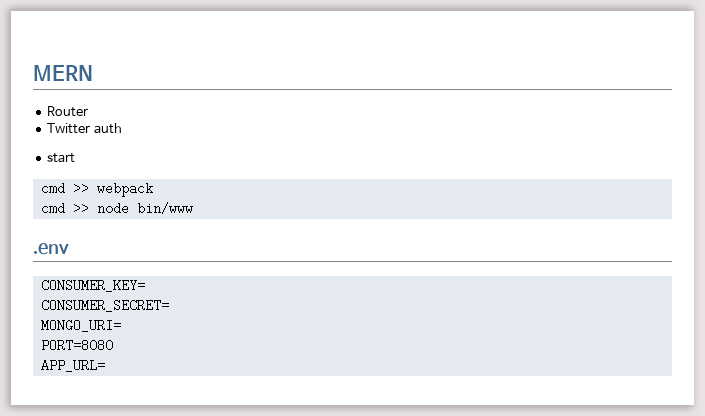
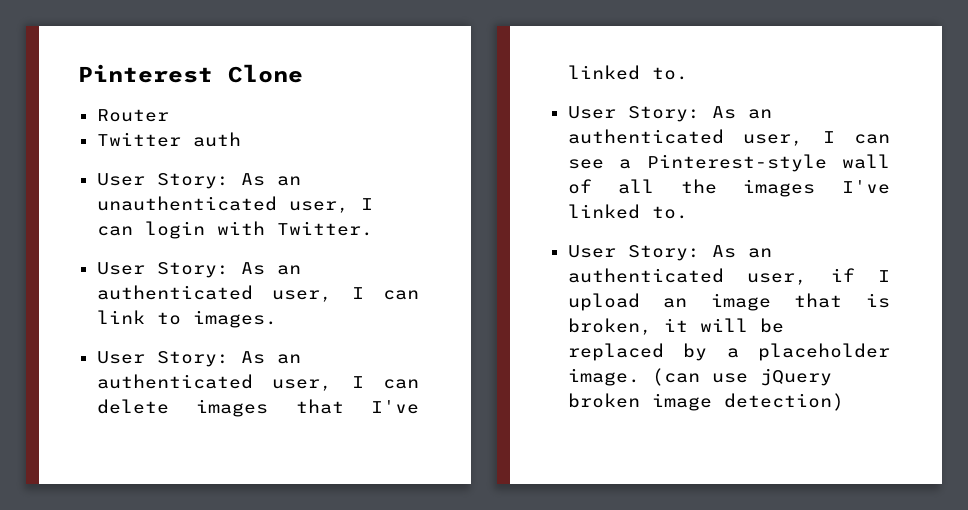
[33,65,93,81] MERN -> [78,64,303,83] Pinterest Clone
[47,153,76,163] [40,182,153,197] [40,202,193,215] [33,243,69,255] [40,279,145,292] [40,299,169,312] [40,319,121,332] [40,339,113,352] [40,359,105,372] start // cmd >> webpack // cmd >> node bin/www // .env // CONSUMER_KEY= // CONSUMER_SECRET= // MONGO_URI= // PORT=8080 // APP_URL= -> [96,173,301,189] [96,196,373,213] [96,221,373,239] [96,262,301,278] [96,285,419,302] [96,310,277,328] [96,351,301,367] [96,374,419,391] [96,399,419,417] [567,65,688,80] [567,106,772,122] [567,129,890,146] [567,154,890,172] [567,179,890,197] [567,204,688,219] [567,245,772,261] [567,268,890,285] [567,293,890,311] [567,318,784,335] [567,343,890,361] [567,368,832,386] [567,393,844,411] User Story: As an unauthenticated user, I can login with Twitter. // User Story: As an authenticated user, I can link to images. // User Story: As an authenticated user, I can delete images that I've linked to. // User Story: As an authenticated user, I can see a Pinterest-style wall of all the images I've linked to. // User Story: As an authenticated user, if I upload an image that is broken, it will be replaced by a placeholder image. (can use jQuery broken image detection)

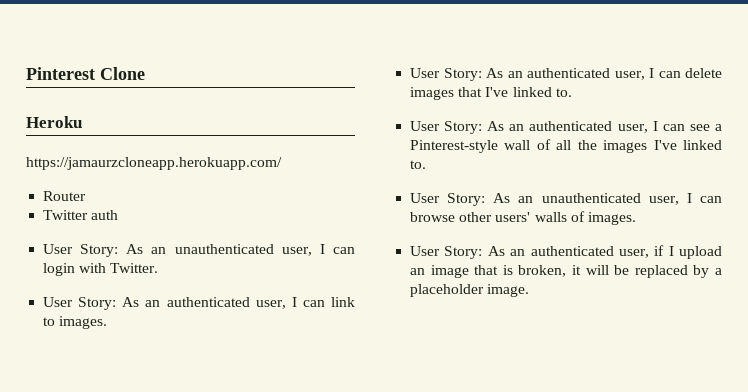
(303, 73) none -> [26,116,82,128] [26,157,282,170] // Heroku // https://jamaurzcloneapp.herokuapp.com/
(688, 212) none -> [410,193,722,206] [410,211,636,225] // User Story: As an unauthenticated user, I can browse other users' walls of images.
[651,368,832,386] [567,393,844,411] (can use jQuery broken image detection) -> (530, 290) none

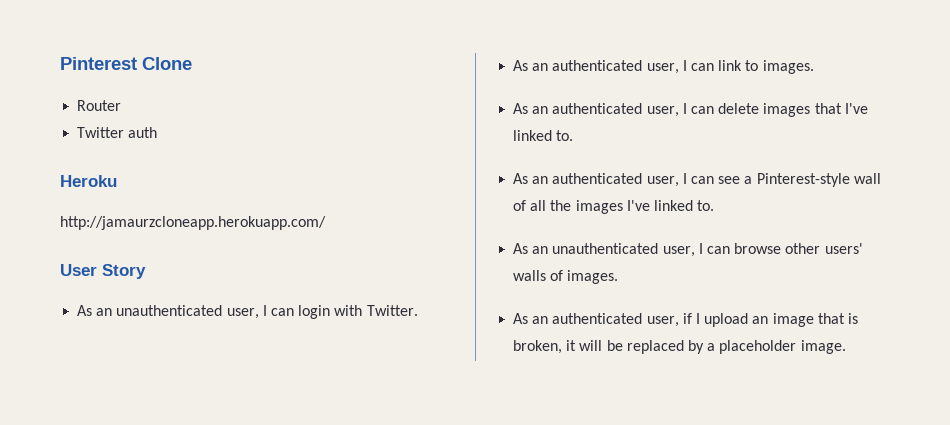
[26,116,82,128] [26,157,282,170] // Heroku // https://jamaurzcloneapp.herokuapp.com/ -> (192, 63) none
[43,244,119,257] // User Story: -> [60,175,117,187] [60,216,326,230] [60,264,146,279] // Heroku // http://jamaurzcloneapp.herokuapp.com/ // User Story //
[43,297,117,310] User Story: -> (418, 310) none
[410,68,482,81] User Story: -> (814, 67) none
[410,121,483,134] User Story: -> (574, 135) none
[410,193,486,206] User Story: -> (715, 205) none
[410,246,483,259] User Story: -> (619, 277) none

